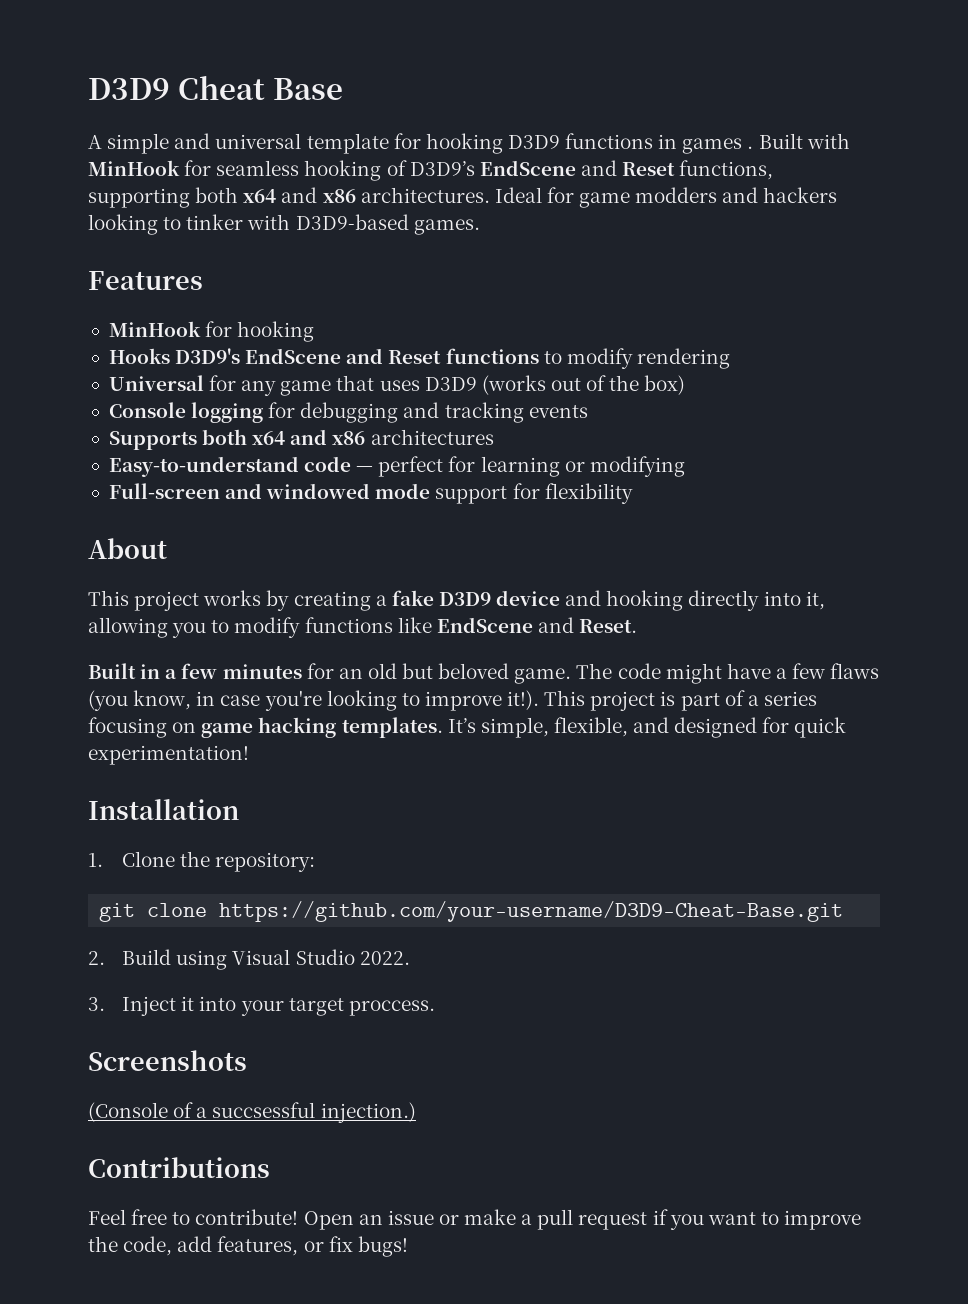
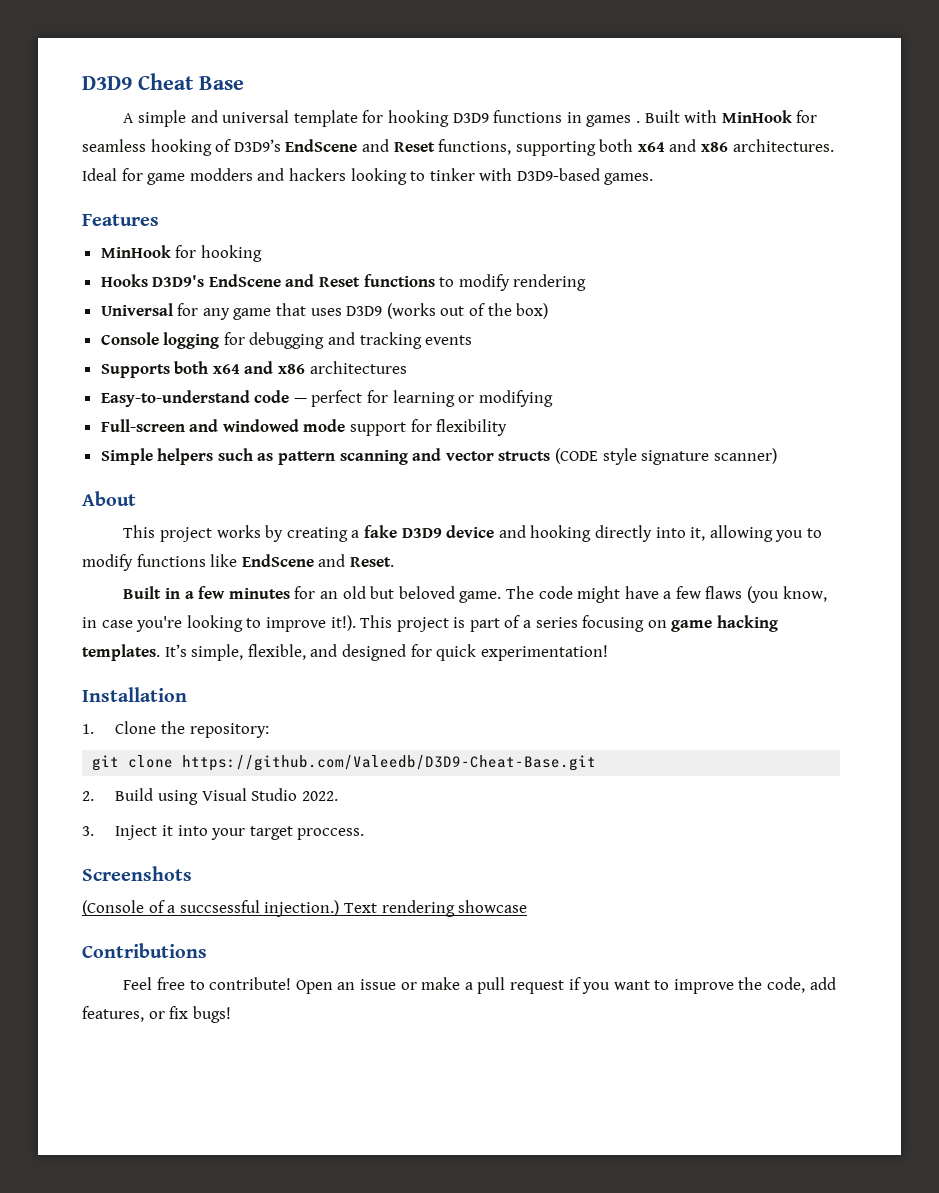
(633, 493) none -> [100,448,777,465] // Simple helpers such as pattern scanning and vector structs (CODE style signature scanner)
[219,901,844,922] https://github.com/your-username/D3D9-Cheat-Base.git -> [182,755,597,771] https://github.com/Valeedb/D3D9-Cheat-Base.git
(416, 1112) none -> [343,900,528,917] Text rendering showcase

